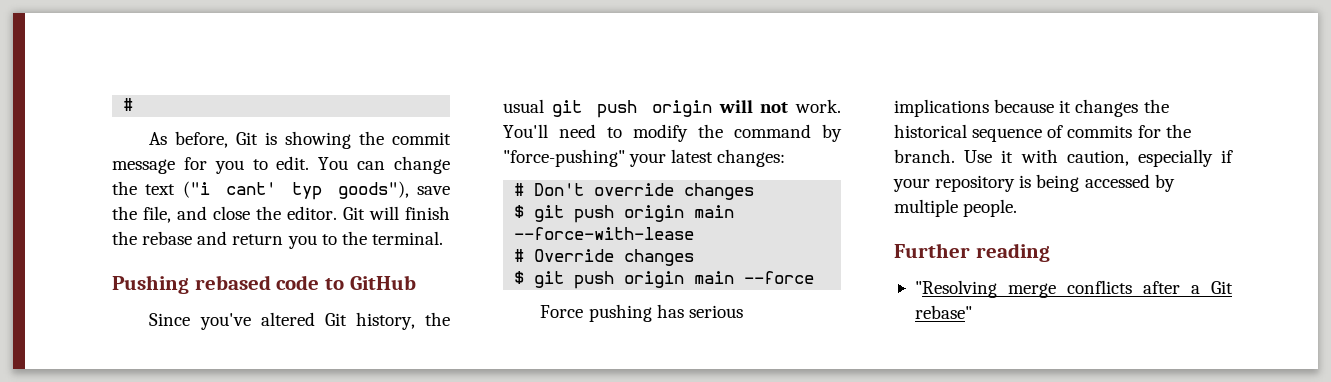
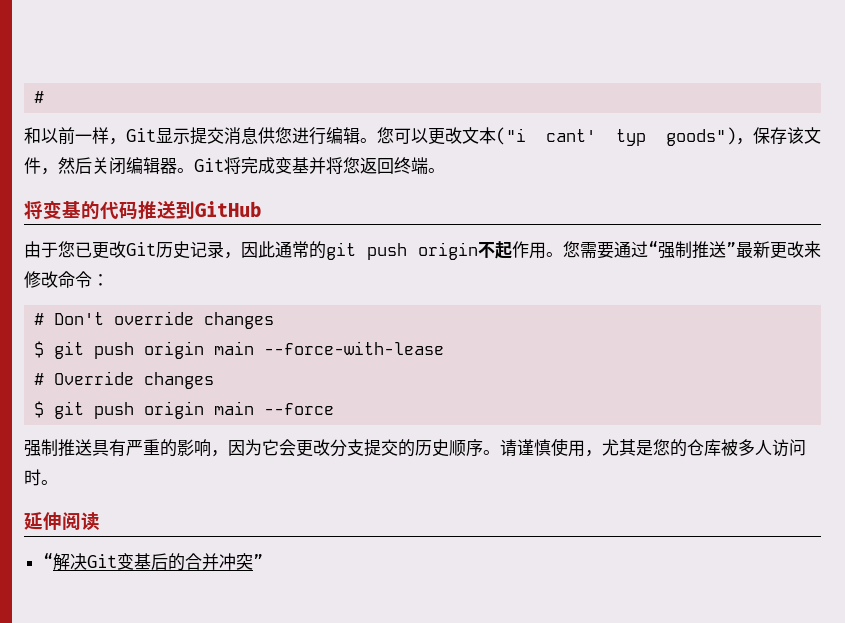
[149,131,451,149] [112,156,450,174] [112,181,451,200] [112,206,450,223] [112,231,443,249] [112,275,416,294] [149,312,450,330] [503,99,841,118] [503,124,842,142] [503,149,786,167] As before, Git is showing the commit message for you to edit. You can change the text ("i cant' typ goods"), save the file, and close the editor. Git will finish the rebase and return you to the terminal. // Pushing rebased code to GitHub // Since you've altered Git history, the usual git push origin will not work. You'll need to modify the command by "force-pushing" your latest changes: -> [24,127,821,146] [24,157,445,175] [24,200,261,220] [24,241,821,260] [24,271,109,288] 和以前一样，Git显示提交消息供您进行编辑。您可以更改文本("i cant' typ goods")，保存该文件，然后关闭编辑器。Git将完成变基并将您返回终端。 // 将变基的代码推送到GitHub // 由于您已更改Git历史记录，因此通常的git push origin不起作用。您需要通过“强制推送”最新更改来修改命令：
[540,304,743,322] [894,99,1169,117] [894,124,1191,142] [894,149,1233,167] [893,174,1175,192] [894,199,1018,217] [894,243,1050,262] [914,280,1233,298] [914,305,972,319] Force pushing has serious implications because it changes the historical sequence of commits for the branch. Use it with caution, especially if your repository is being accessed by multiple people. // Further reading // "Resolving merge conflicts after a Git rebase" -> [24,438,806,457] [24,469,58,486] [24,512,100,531] [42,553,263,571] 强制推送具有严重的影响，因为它会更改分支提交的历史顺序。请谨慎使用，尤其是您的仓库被多人访问时。 // 延伸阅读 // “解决Git变基后的合并冲突”

